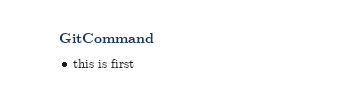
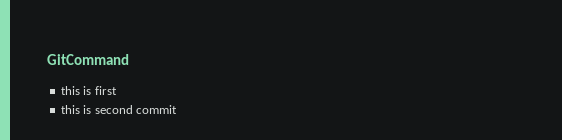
(135, 63) none -> [60,105,177,114] // this is second commit

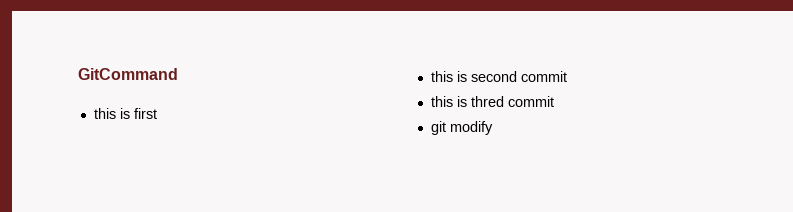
(177, 109) none -> [430,96,554,107] [430,121,493,135] // this is thred commit // git modify

